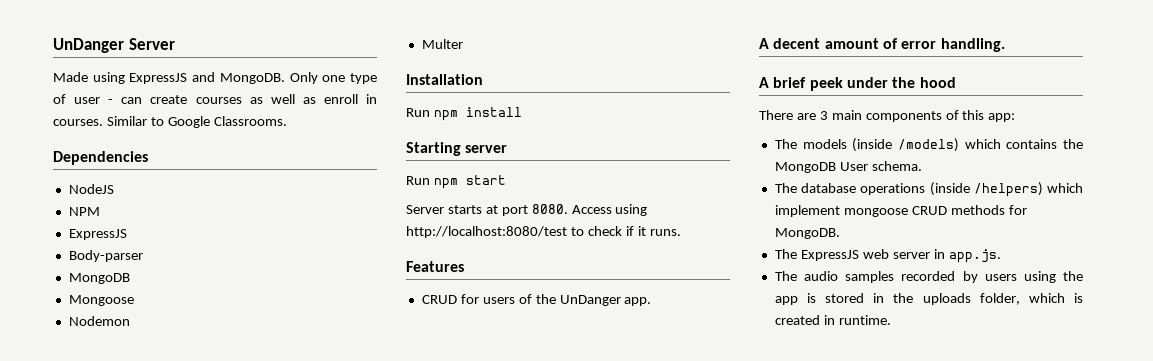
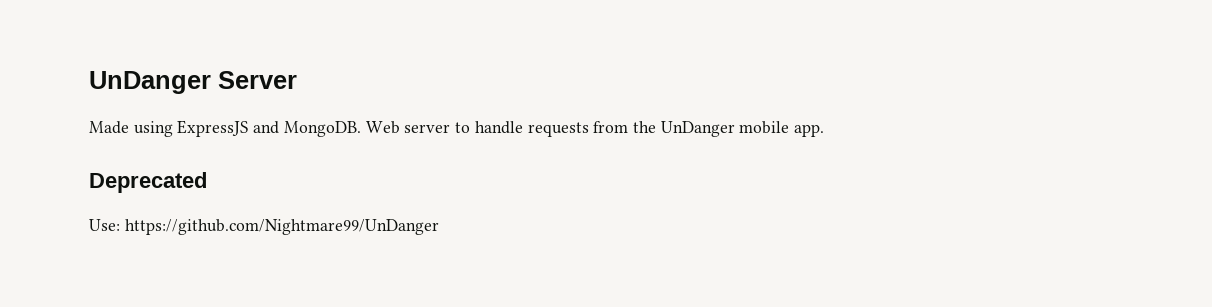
[289,72,378,84] [53,94,377,104] [53,116,287,128] [53,151,148,165] [68,184,114,194] [68,207,100,216] [68,229,127,240] [68,250,143,262] [68,273,130,284] [68,295,134,306] [68,316,130,326] [421,39,463,49] [406,74,483,85] [406,107,522,121] [406,142,508,156] [406,175,506,189] [406,204,648,216] [406,226,681,238] [406,261,464,272] [421,294,532,304] Only one type of user - can create courses as well as enroll in courses. Similar to Google Classrooms. // Dependencies // NodeJS // NPM // ExpressJS // Body-parser // MongoDB // Mongoose // Nodemon // Multer // Installation // Run npm install // Starting server // Run npm start // Server starts at port 8080. Access using http://localhost:8080/test to check if it runs. // Features // CRUD for users of -> [365,121,629,137] Web server to handle requests from
(621, 300) none -> [739,121,790,134] mobile
[759,38,1005,52] [759,77,956,91] [759,110,1016,122] [774,138,1083,152] [774,161,922,173] [774,182,1083,197] [774,205,1027,217] [774,228,840,239] [774,249,1001,263] [774,271,1083,283] [774,293,1083,305] [774,315,891,325] A decent amount of error handling. // A brief peek under the hood // There are 3 main components of this app: // The models (inside /models) which contains the MongoDB User schema. // The database operations (inside /helpers) which implement mongoose CRUD methods for MongoDB. // The ExpressJS web server in app.js. // The audio samples recorded by users using the app is stored in the uploads folder, which is created in runtime. -> [89,172,207,193] [89,219,439,235] Deprecated // Use: https://github.com/Nightmare99/UnDanger

